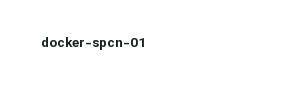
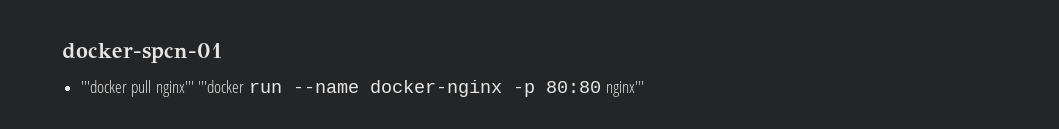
(146, 43) none -> [80,80,644,97] // '''docker pull nginx''' '''docker run --name docker-nginx -p 80:80 nginx'''

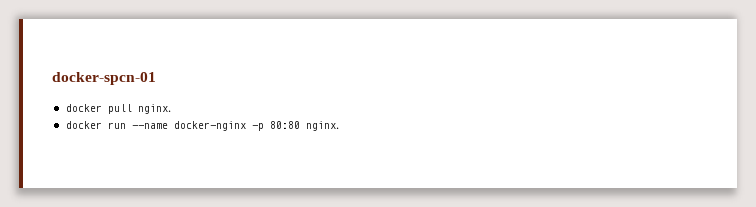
[80,80,245,97] '''docker pull nginx''' '''docker -> [65,104,171,114] [65,121,102,129] docker pull nginx. // docker
[605,81,644,97] nginx''' -> [305,121,339,131] nginx.

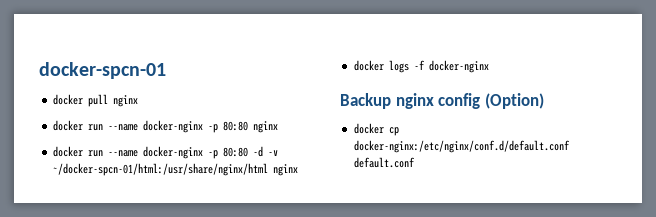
[137,104,171,114] [65,121,339,131] nginx. // docker run --name docker-nginx -p 80:80 nginx. -> [112,95,138,107] [52,120,278,133] [52,146,278,159] [52,163,298,176] [353,60,489,73] [340,93,544,109] [353,123,399,136] [353,140,570,153] [353,157,415,168] nginx // docker run --name docker-nginx -p 80:80 nginx // docker run --name docker-nginx -p 80:80 -d -v ~/docker-spcn-01/html:/usr/share/nginx/html nginx // docker logs -f docker-nginx // Backup nginx config (Option) // docker cp docker-nginx:/etc/nginx/conf.d/default.conf default.conf

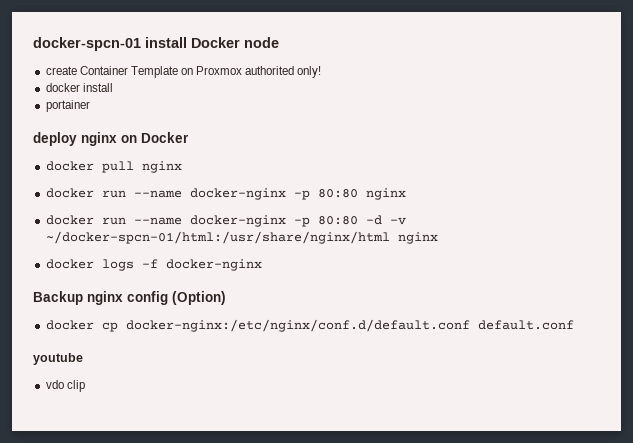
(166, 70) none -> [145,37,279,48] [45,66,322,78] [45,83,113,92] [45,100,90,112] [33,132,189,146] install Docker node // create Container Template on Proxmox authorited only! // docker install // portainer // deploy nginx on Docker
(415, 162) none -> [33,353,83,365] [45,380,85,392] // youtube // vdo clip

